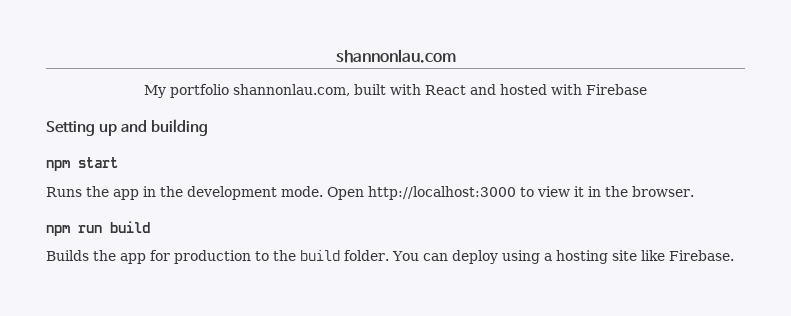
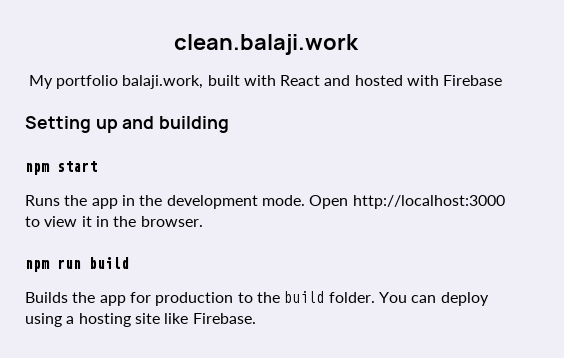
[335,49,456,63] shannonlau.com -> [173,34,359,55] clean.balaji.work
[233,84,350,96] shannonlau.com, -> [122,75,204,89] balaji.work,

